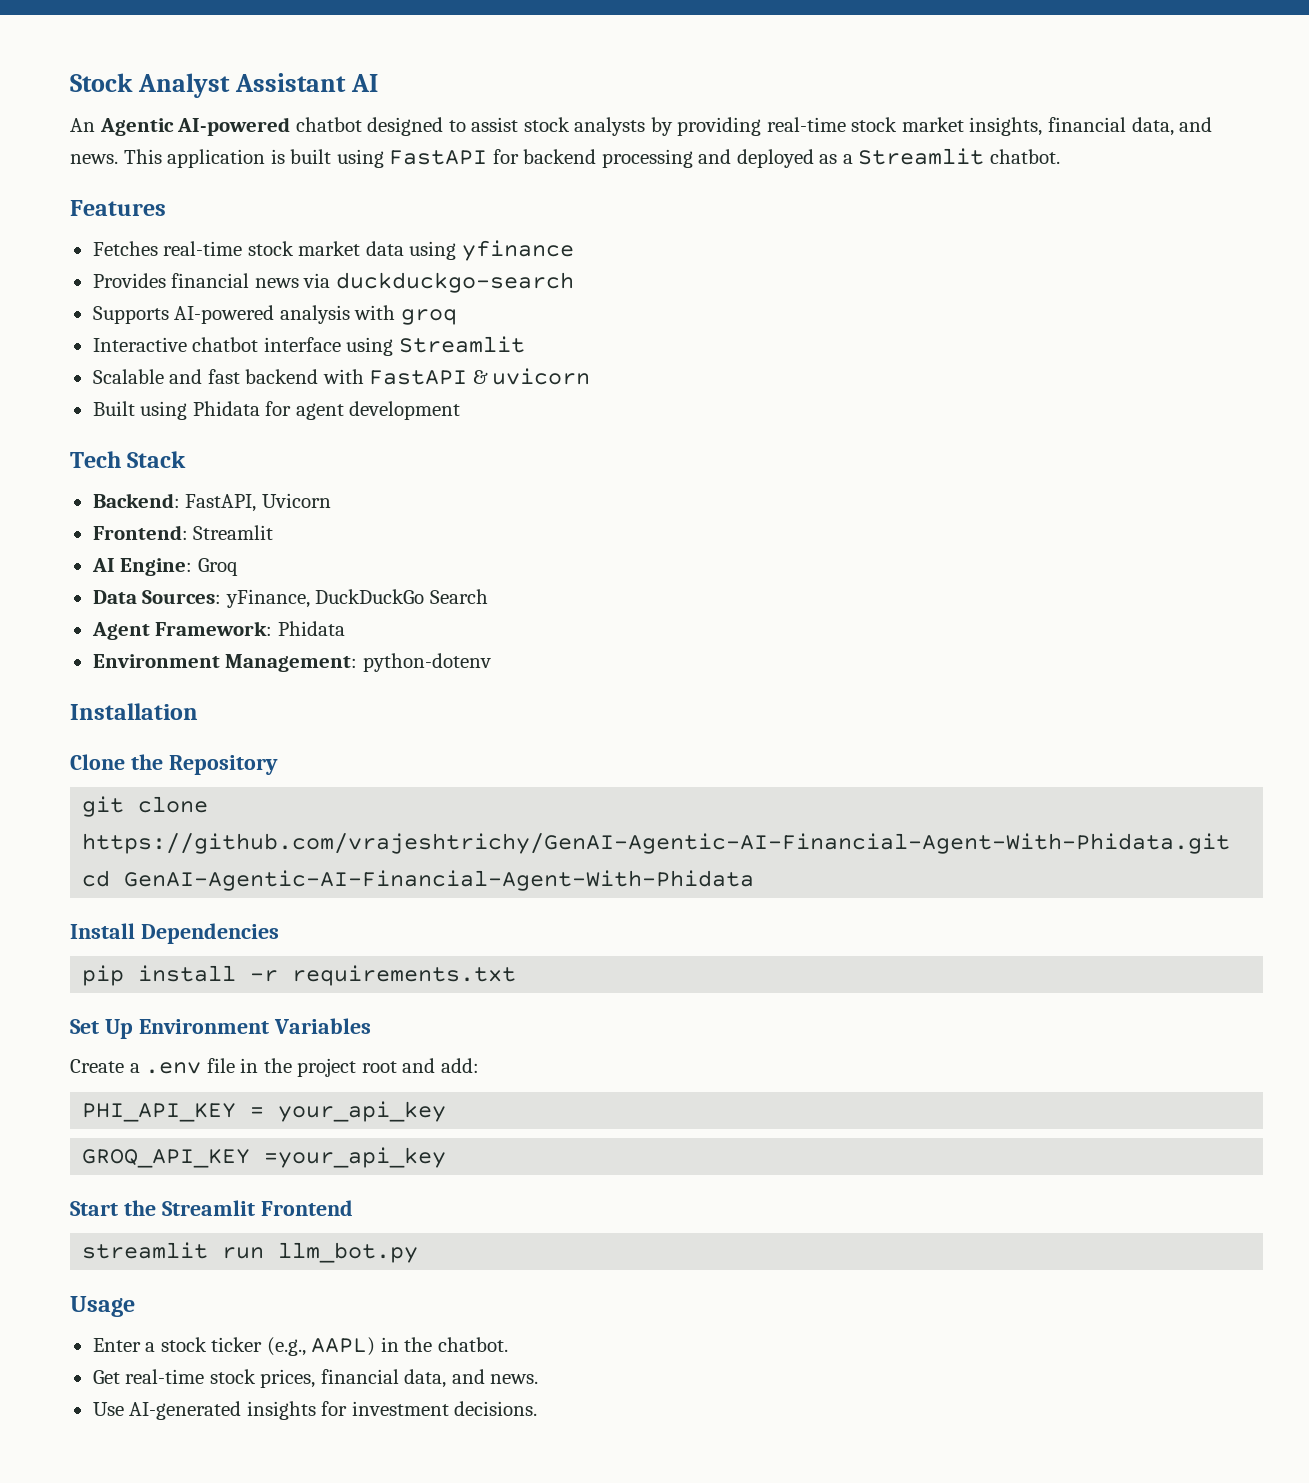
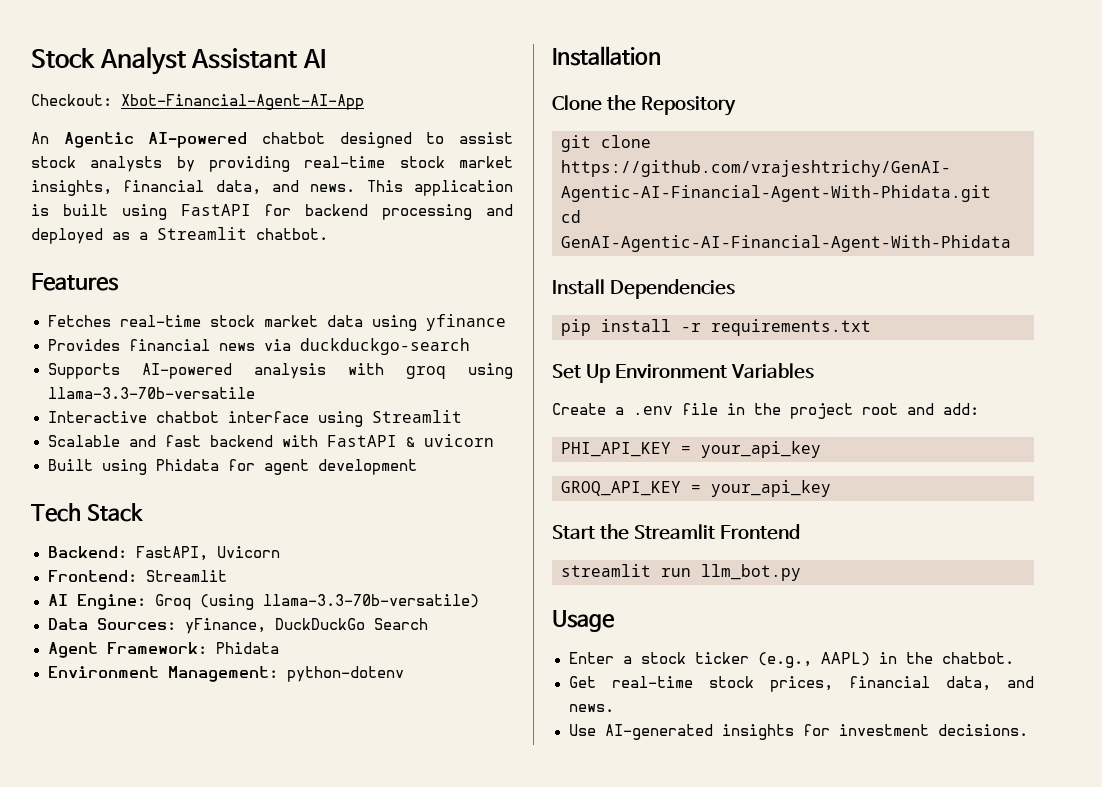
(379, 83) none -> [31,94,364,110] // Checkout: Xbot-Financial-Agent-AI-App
(457, 317) none -> [468,363,513,379] [47,387,255,399] using llama-3.3-70b-versatile
(238, 567) none -> [199,594,479,610] (using llama-3.3-70b-versatile)
[264,1147,447,1168] =your_api_key -> [691,480,831,497] = your_api_key

